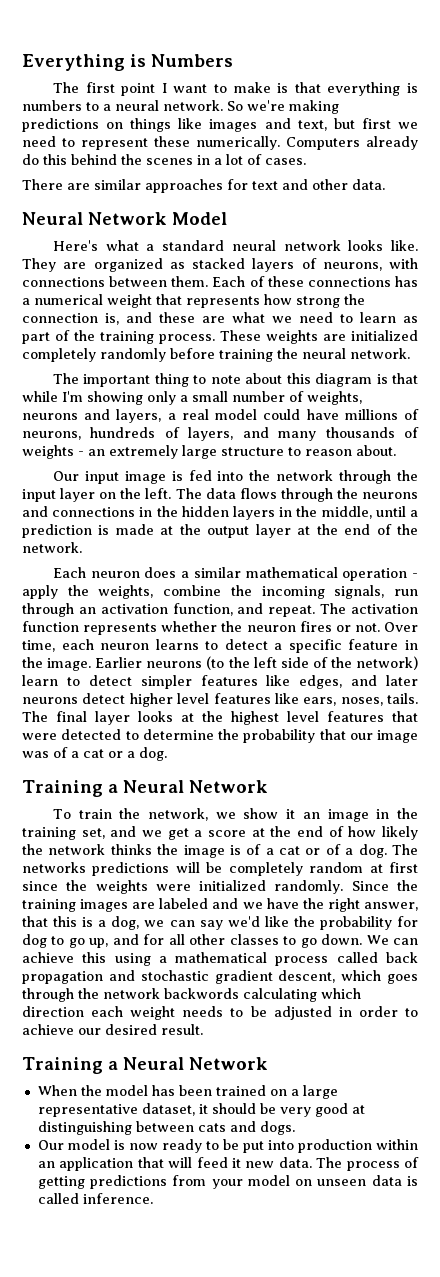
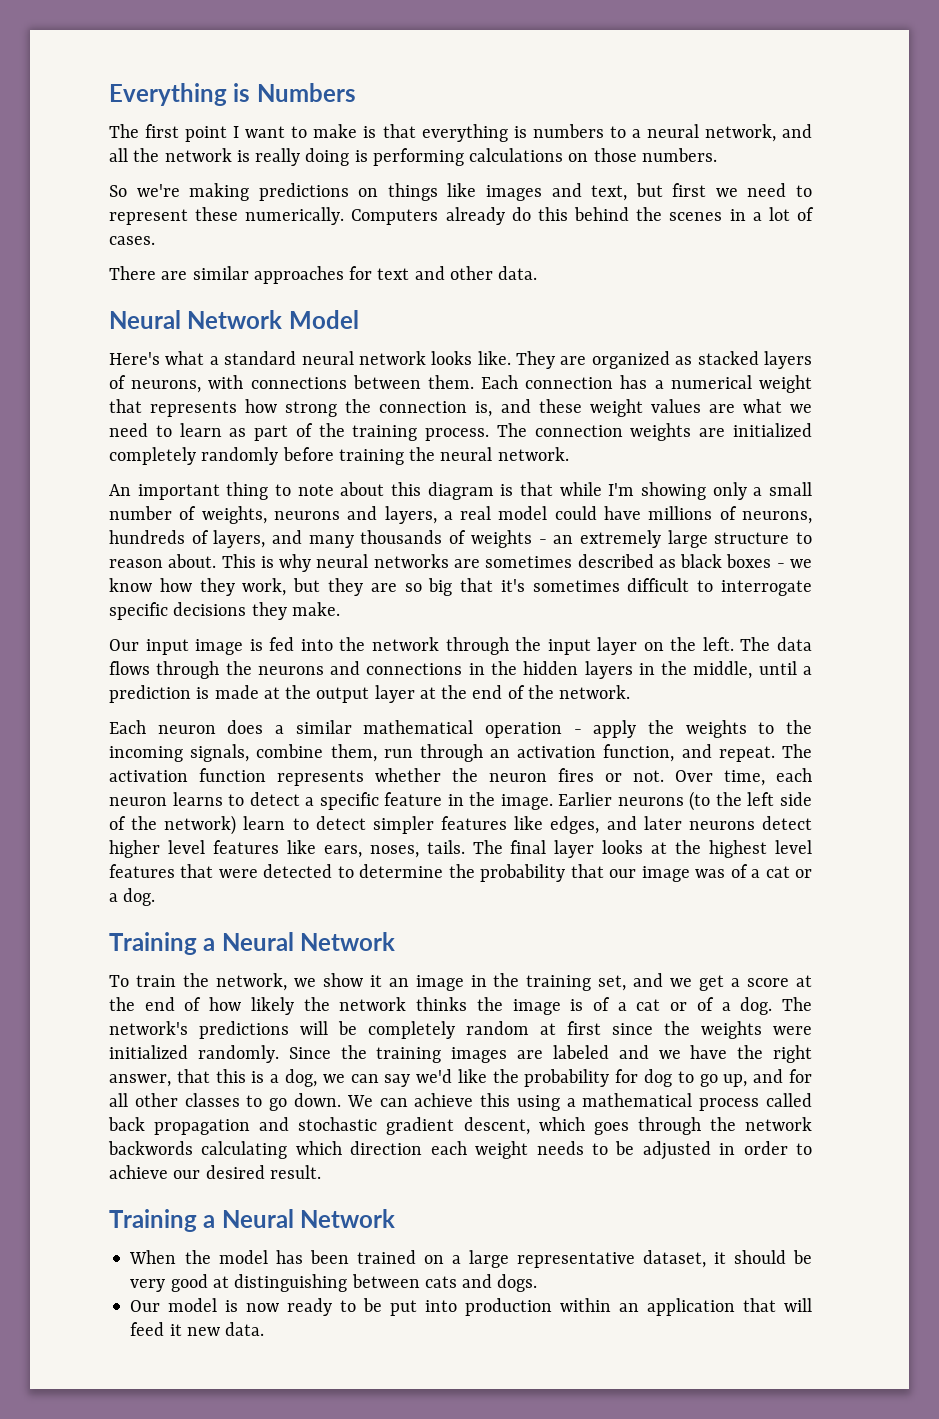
[163,100,223,111] network. -> [704,124,812,142] [109,148,717,166] network, and all the network is really doing is performing calculations on those numbers. //
[249,276,391,287] of these connections -> [525,377,614,389] connection
(195, 317) none -> [589,399,701,417] weight values
[220,330,261,341] These -> [496,423,623,437] The connection
[52,373,79,384] The -> [109,484,131,496] An
(396, 450) none -> [221,554,813,572] [109,578,812,596] [109,602,340,620] This is why neural networks are sometimes described as black boxes - we know how they work, but they are so big that it's sometimes difficult to interrogate specific decisions they make.
[98,585,222,599] weights, combine -> [685,720,775,738] weights to
(385, 592) none -> [256,744,377,762] combine them,
[22,862,86,873] networks -> [109,1021,188,1035] network's
[316,1157,419,1171] [37,1175,419,1189] [37,1193,153,1204] The process of getting predictions from your model on unseen data is called inference. -> (265, 1329) none

